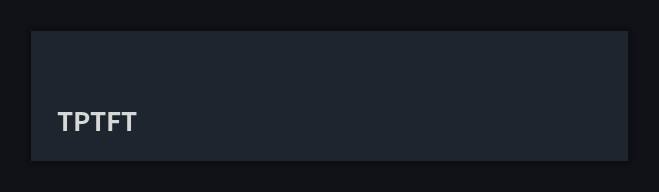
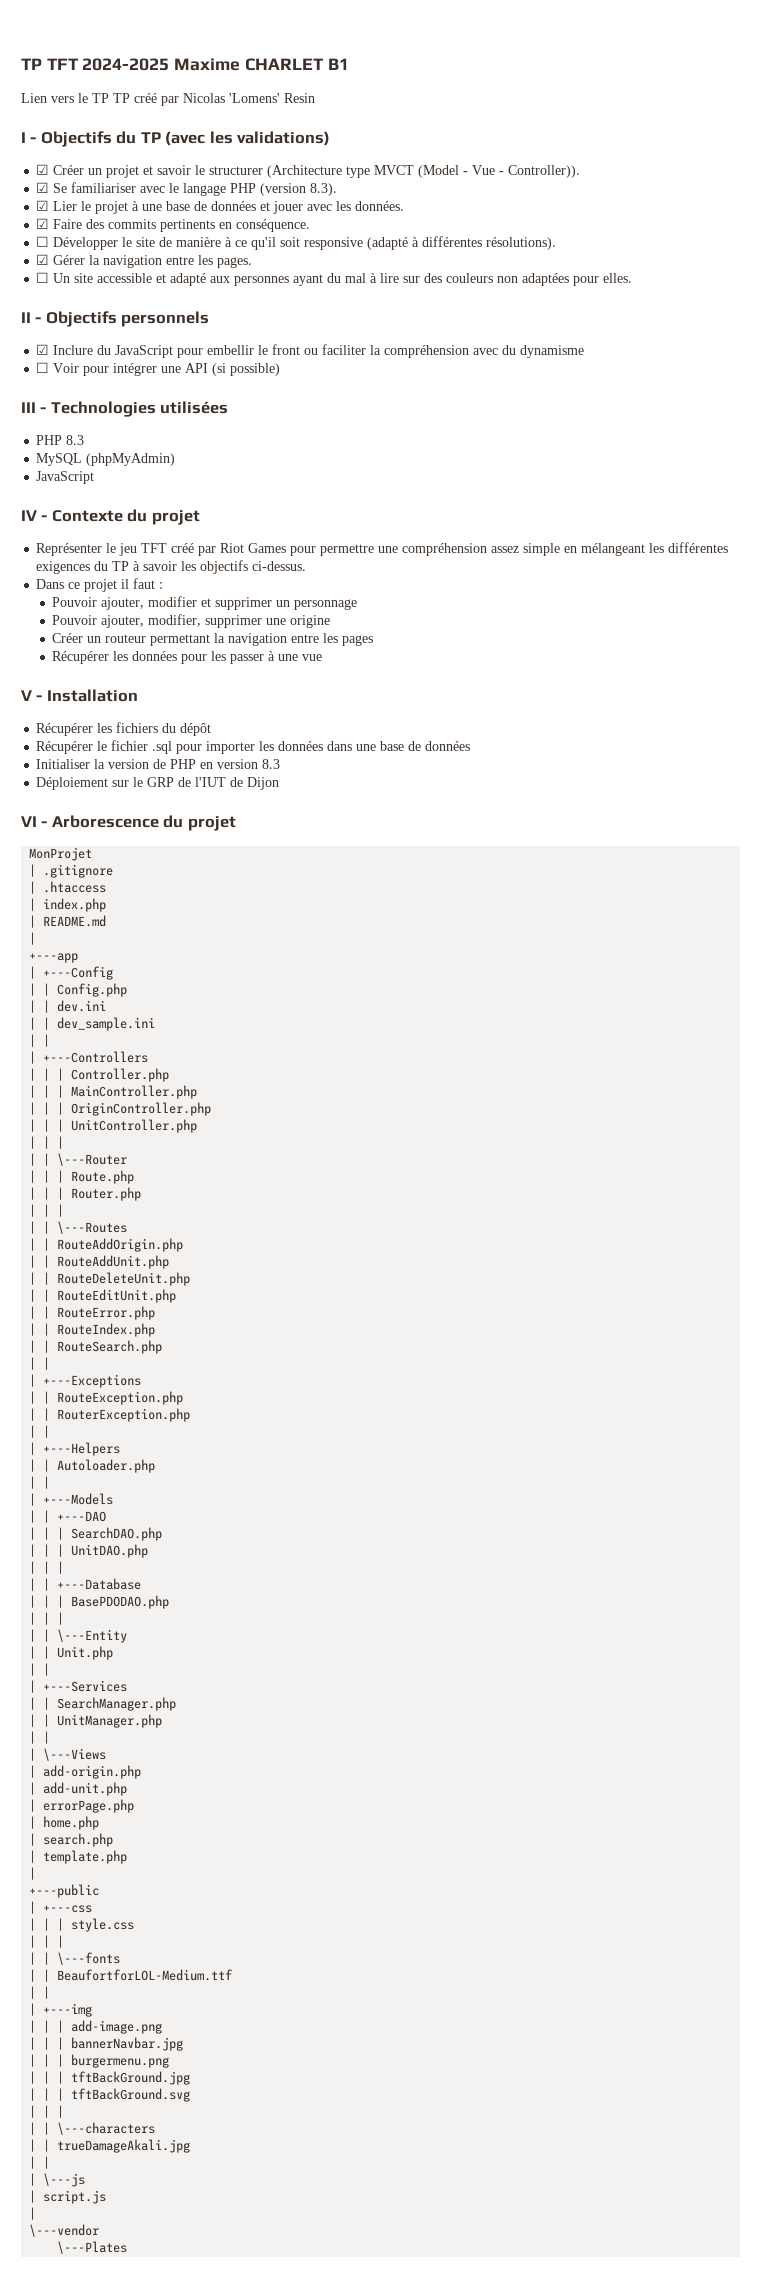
[57,112,137,131] TPTFT -> [21,58,349,71] [21,93,315,106] [21,131,331,147] [36,164,581,178] [36,182,338,196] [36,200,405,214] [36,218,311,232] [36,236,557,250] [36,254,253,268] [36,272,633,286] [21,311,210,327] [36,344,585,358] [36,362,281,376] [21,401,229,417] [36,435,85,445] [36,453,176,466] [36,471,95,484] [21,509,200,525] [36,542,729,556] [36,560,307,574] [36,578,164,592] [52,596,358,610] [52,614,331,628] [52,633,374,646] [52,651,323,664] [21,689,138,702] [36,722,212,736] [36,740,471,754] [36,759,281,769] [36,777,280,790] [21,815,236,831] [29,847,93,861] [29,864,114,878] [29,881,107,894] [29,898,107,912] [29,915,107,928] [29,932,37,945] [29,953,79,963] [29,966,114,980] [29,983,128,997] [29,1000,107,1013] [29,1017,156,1031] [29,1034,51,1047] [29,1051,149,1064] [29,1068,170,1082] [29,1085,198,1099] [29,1102,212,1116] [29,1119,198,1133] [29,1136,65,1149] [29,1153,128,1166] [29,1170,135,1184] [29,1187,142,1201] [29,1204,65,1217] [29,1221,128,1234] [29,1238,184,1252] [29,1255,170,1269] [29,1272,191,1286] [29,1289,177,1303] [29,1306,156,1320] [29,1323,156,1337] [29,1340,163,1354] [29,1357,51,1370] [29,1374,142,1388] [29,1391,184,1405] [29,1408,191,1422] [29,1425,51,1438] [29,1442,121,1456] [29,1459,156,1473] [29,1476,51,1489] [29,1493,114,1506] [29,1510,107,1523] [29,1527,163,1541] [29,1544,149,1558] [29,1561,65,1574] [29,1578,142,1591] [29,1595,170,1609] [29,1612,65,1625] [29,1629,128,1643] [29,1646,114,1660] [29,1663,51,1676] [29,1680,128,1693] [29,1697,177,1711] [29,1714,163,1728] [29,1731,51,1744] [29,1748,107,1761] [29,1765,142,1779] [29,1782,128,1796] [29,1799,135,1813] [29,1816,100,1830] [29,1833,114,1847] [29,1850,128,1864] [29,1867,37,1880] [29,1884,100,1898] [29,1901,93,1914] [29,1918,135,1932] [29,1935,65,1948] [29,1952,121,1965] [29,1969,234,1982] [29,1986,51,1999] [29,2003,93,2017] [29,2020,163,2034] [29,2037,184,2051] [29,2054,170,2068] [29,2071,191,2085] [29,2088,191,2102] [29,2105,65,2118] [29,2122,156,2135] [29,2139,191,2153] [29,2156,51,2169] [29,2173,86,2187] [29,2190,107,2204] [29,2207,37,2220] [29,2224,100,2237] [57,2241,128,2254] TP TFT 2024-2025 Maxime CHARLET B1 // Lien vers le TP TP créé par Nicolas 'Lomens' Resin // I - Objectifs du TP (avec les validations) // ☑ Créer un projet et savoir le structurer (Architecture type MVCT (Model - Vue - Controller)). // ☑ Se familiariser avec le langage PHP (version 8.3). // ☑ Lier le projet à une base de données et jouer avec les données. // ☑ Faire des commits pertinents en conséquence. // ☐ Développer le site de manière à ce qu'il soit responsive (adapté à différentes résolutions). // ☑ Gérer la navigation entre les pages. // ☐ Un site accessible et adapté aux personnes ayant du mal à lire sur des couleurs non adaptées pour elles. // II - Objectifs personnels // ☑ Inclure du JavaScript pour embellir le front ou faciliter la compréhension avec du dynamisme // ☐ Voir pour intégrer une API (si possible) // III - Technologies utilisées // PHP 8.3 // MySQL (phpMyAdmin) // JavaScript // IV - Contexte du projet // Représenter le jeu TFT créé par Riot Games pour permettre une compréhension assez simple en mélangeant les différentes exigences du TP à savoir les objectifs ci-dessus. // Dans ce projet il faut : // Pouvoir ajouter, modifier et supprimer un personnage // Pouvoir ajouter, modifier, supprimer une origine // Créer un routeur permettant la navigation entre les pages // Récupérer les données pour les passer à une vue // V - Installation // Récupérer les fichiers du dépôt // Récupérer le fichier .sql pour importer les données dans une base de données // Initialiser la version de PHP en version 8.3 // Déploiement sur le GRP de l'IUT de Dijon // VI - Arborescence du projet // MonProjet // | .gitignore // | .htaccess // | index.php // | README.md // | // +---app // | +---Config // | | Config.php // | | dev.ini // | | dev_sample.ini // | | // | +---Controllers // | | | Controller.php // | | | MainController.php // | | | OriginController.php // | | | UnitController.php // | | | // | | \---Router // | | | Route.php // | | | Router.php // | | | // | | \---Routes // | | RouteAddOrigin.php // | | RouteAddUnit.php // | | RouteDeleteUnit.php // | | RouteEditUnit.php // | | RouteError.php // | | RouteIndex.php // | | RouteSearch.php // | | // | +---Exceptions // | | RouteException.php // | | RouterException.php // | | // | +---Helpers // | | Autoloader.php // | | // | +---Models // | | +---DAO // | | | SearchDAO.php // | | | UnitDAO.php // | | | // | | +---Database // | | | BasePDODAO.php // | | | // | | \---Entity // | | Unit.php // | | // | +---Services // | | SearchManager.php // | | UnitManager.php // | | // | \---Views // | add-origin.php // | add-unit.php // | errorPage.php // | home.php // | search.php // | template.php // | // +---public // | +---css // | | | style.css // | | | // | | \---fonts // | | BeaufortforLOL-Medium.ttf // | | // | +---img // | | | add-image.png // | | | bannerNavbar.jpg // | | | burgermenu.png // | | | tftBackGround.jpg // | | | tftBackGround.svg // | | | // | | \---characters // | | trueDamageAkali.jpg // | | // | \---js // | script.js // | // \---vendor // \---Plates

